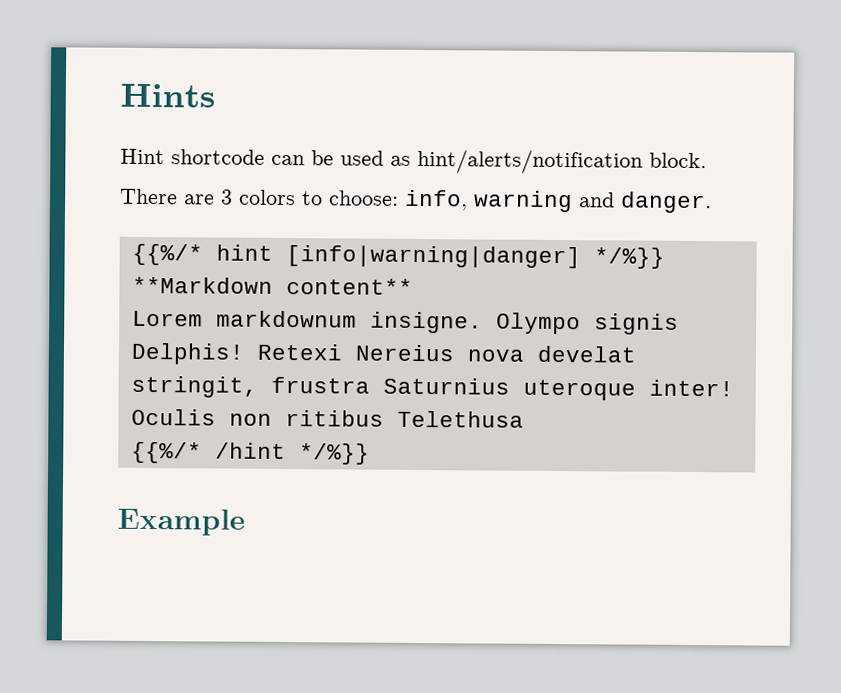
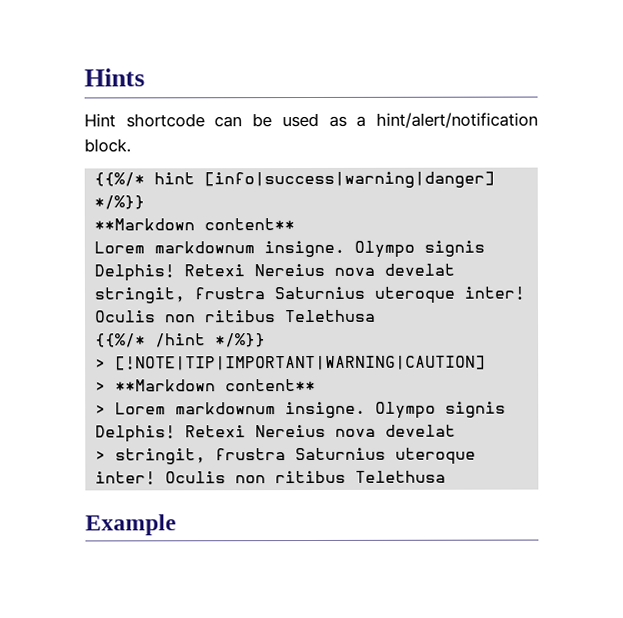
[417,148,643,175] hint/alerts/notification -> [356,112,538,128] a hint/alert/notification
[120,188,712,214] // There are 3 colors to choose: info, warning and danger. -> (131, 145) none
[285,245,581,269] [info|warning|danger] -> [204,171,496,189] [info|success|warning|danger]
(370, 454) none -> [95,355,487,371] [95,378,317,392] [95,401,507,419] [95,424,457,443] [95,447,477,465] [95,470,447,485] // > [!NOTE|TIP|IMPORTANT|WARNING|CAUTION] // > **Markdown content** // > Lorem markdownum insigne. Olympo signis Delphis! Retexi Nereius nova develat // > stringit, frustra Saturnius uteroque inter! Oculis non ritibus Telethusa

